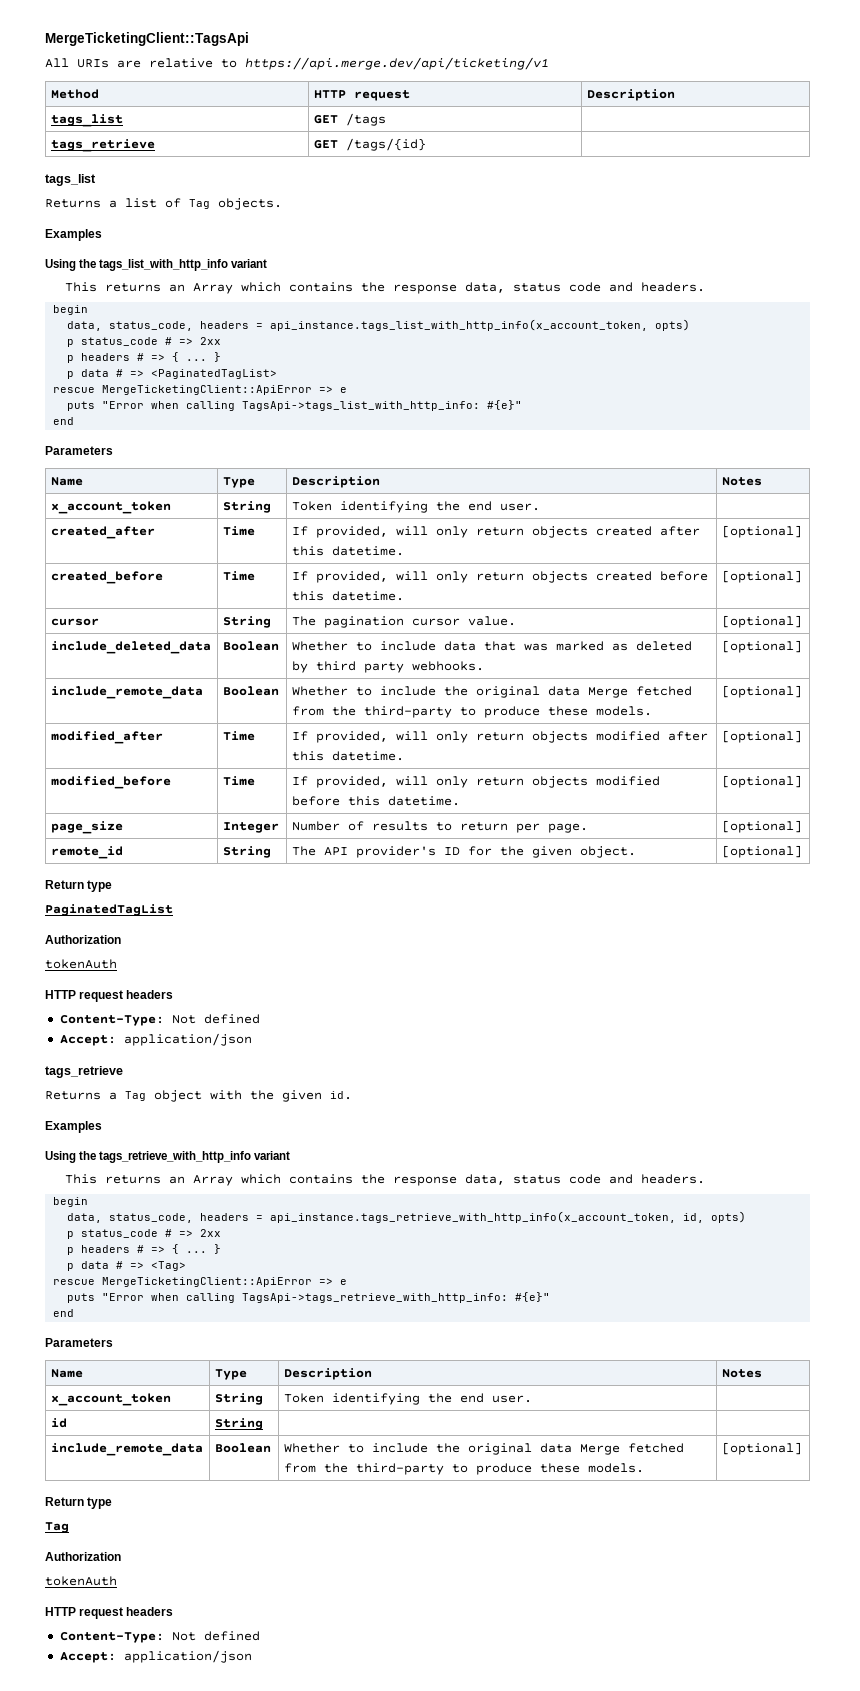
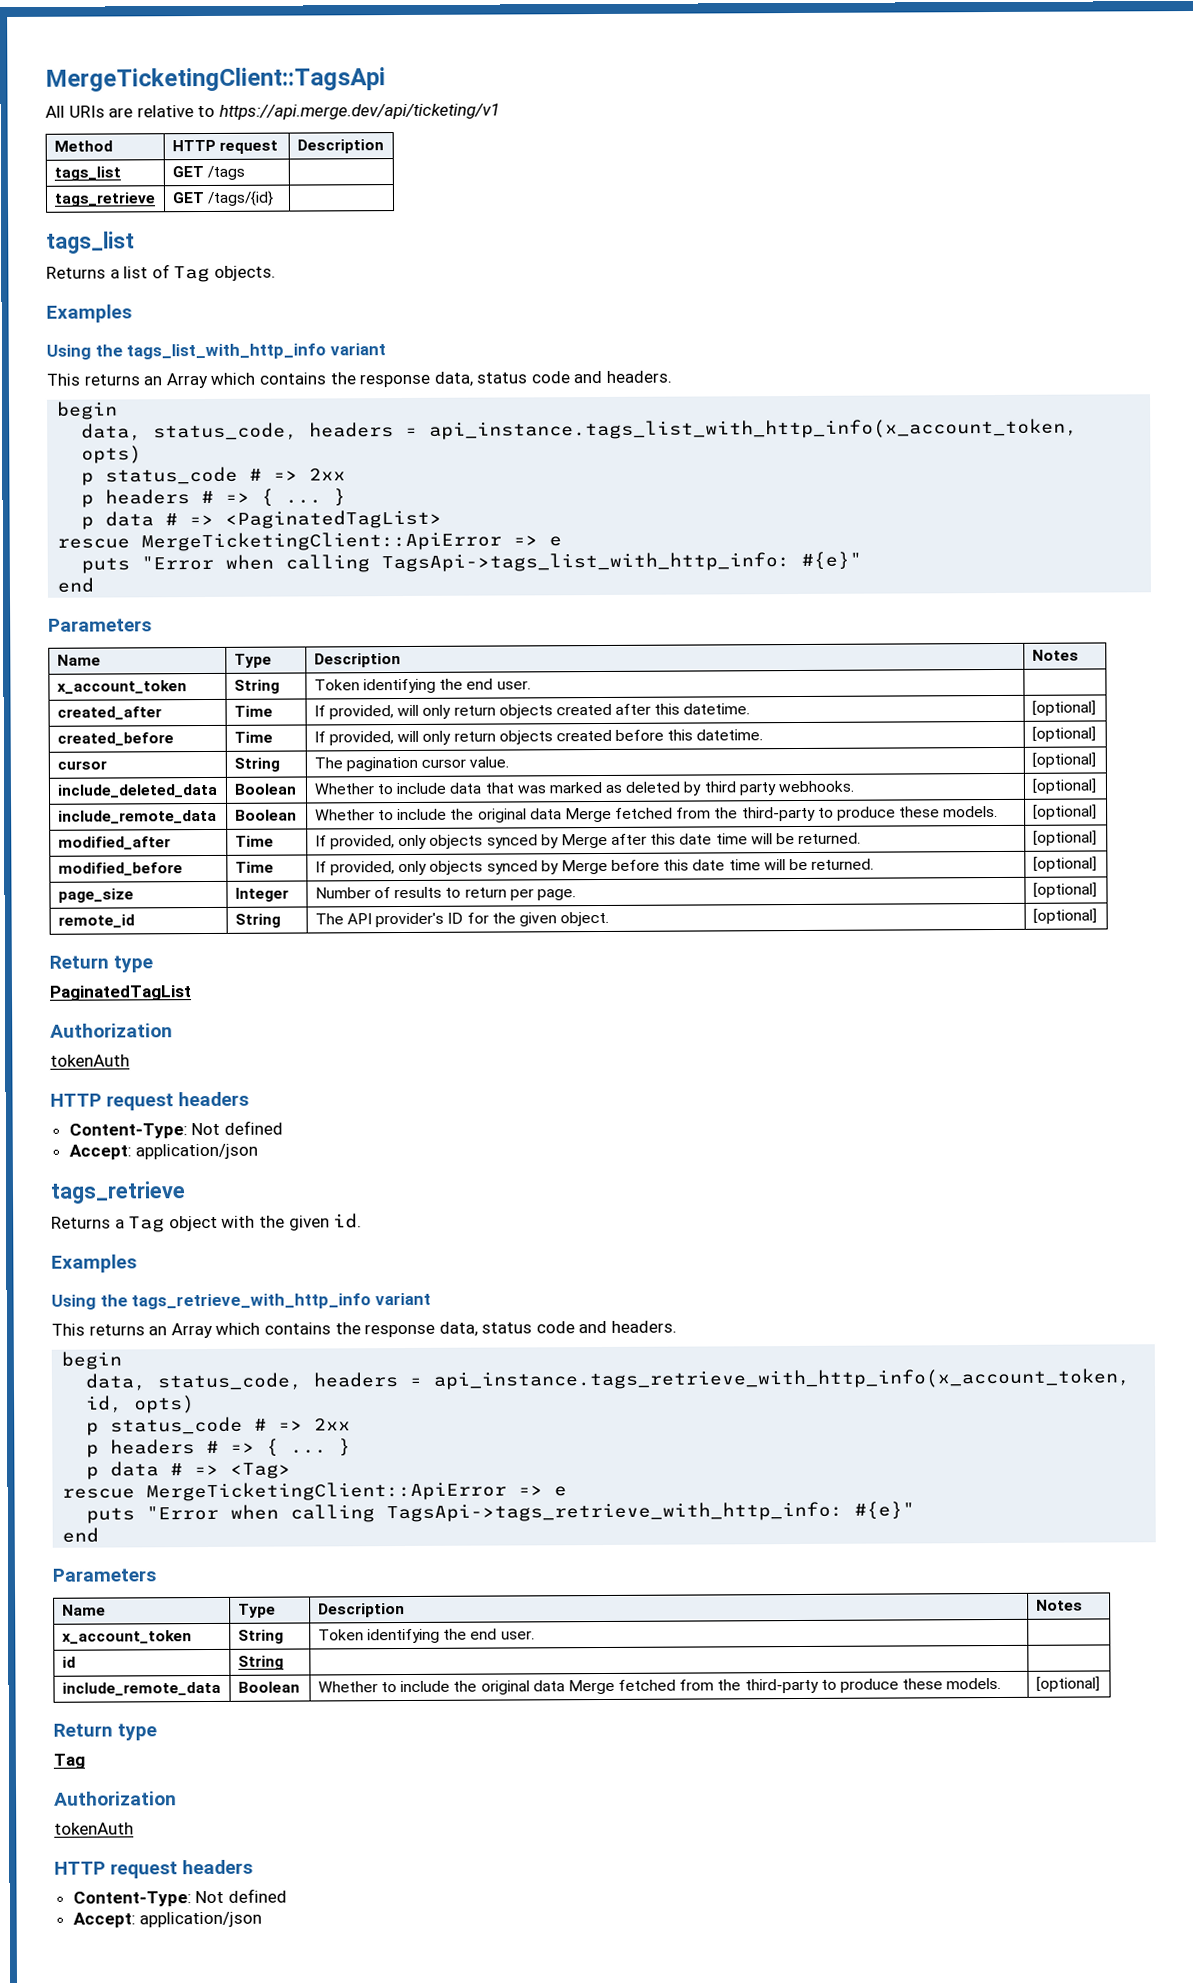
[395,731,708,743] [291,751,404,761] will only return objects modified after this datetime. -> [398,832,862,850] only objects synced by Merge after this date time will be returned.
[395,776,660,788] [291,796,460,806] will only return objects modified before this datetime. -> [398,858,875,876] only objects synced by Merge before this date time will be returned.

